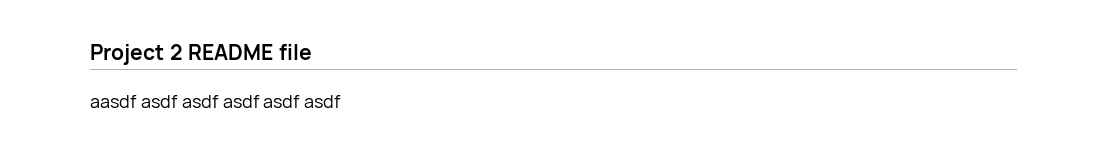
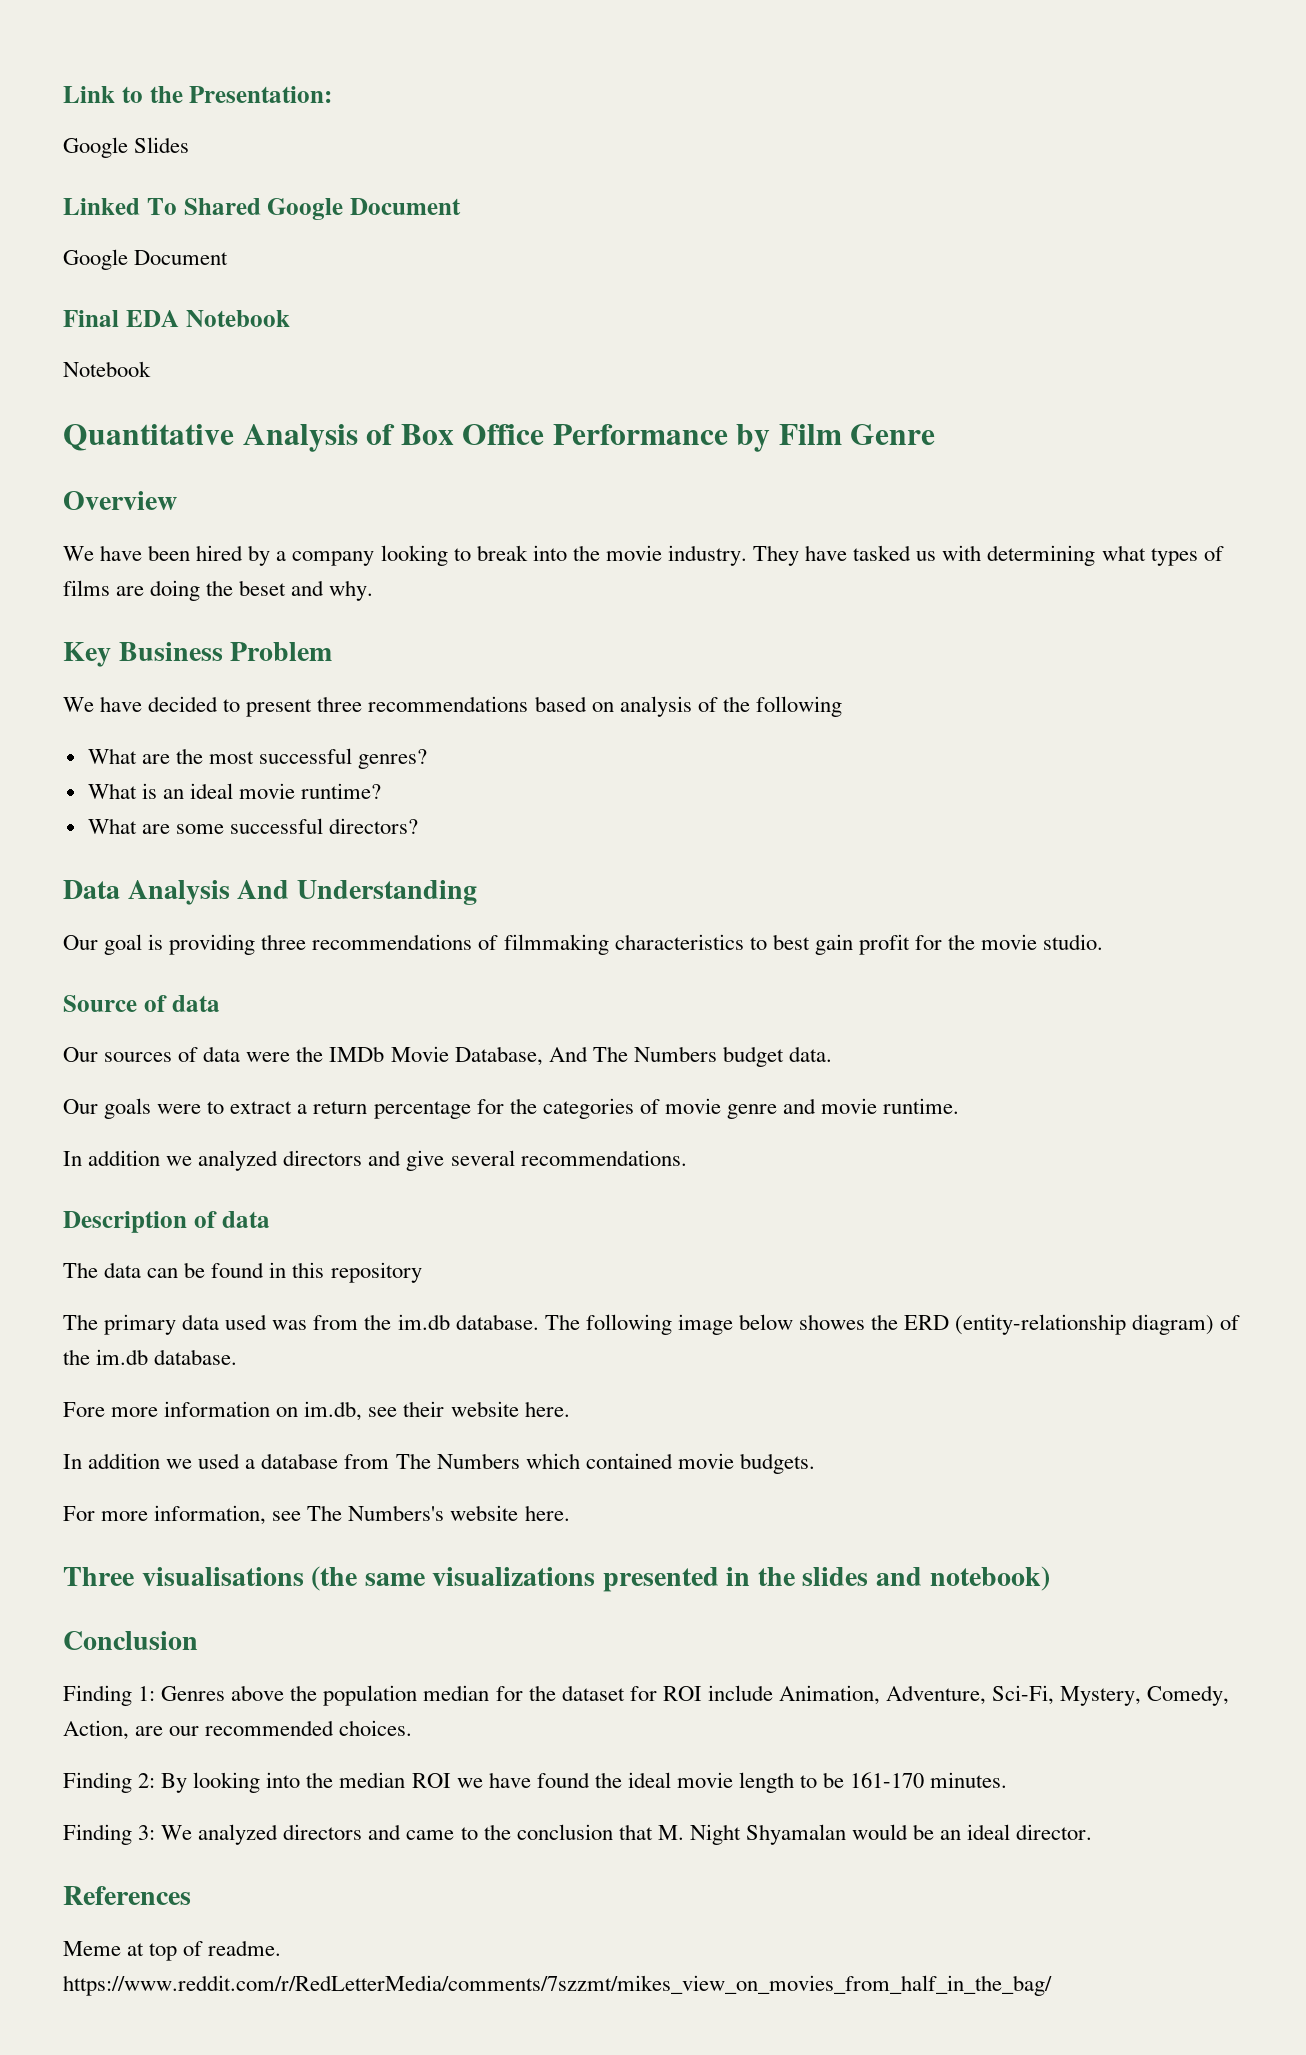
[90,44,313,65] [90,95,342,108] Project 2 README file // aasdf asdf asdf asdf asdf asdf -> [63,86,333,103] [63,137,190,158] [63,198,461,220] [63,249,229,270] [63,310,290,327] [63,361,151,377] [63,424,936,452] [63,491,177,510] [63,545,1224,566] [63,580,374,601] [63,642,333,667] [63,696,842,717] [87,748,428,769] [87,783,382,799] [87,818,419,834] [63,880,477,905] [63,934,1104,955] [63,995,220,1012] [63,1046,832,1067] [63,1098,960,1119] [63,1150,687,1171] [63,1211,270,1233] [63,1262,422,1283] [63,1314,1241,1335] [63,1349,238,1365] [63,1401,570,1421] [63,1453,815,1474] [63,1505,570,1525] [63,1566,1050,1592] [63,1631,198,1650] [63,1685,1230,1706] [63,1720,413,1740] [63,1772,1008,1793] [63,1824,1093,1845] [63,1886,191,1905] [63,1940,282,1961] [63,1975,1052,1996] Link to the Presentation: // Google Slides // Linked To Shared Google Document // Google Document // Final EDA Notebook // Notebook // Quantitative Analysis of Box Office Performance by Film Genre // Overview // We have been hired by a company looking to break into the movie industry. They have tasked us with determining what types of films are doing the beset and why. // Key Business Problem // We have decided to present three recommendations based on analysis of the following // What are the most successful genres? // What is an ideal movie runtime? // What are some successful directors? // Data Analysis And Understanding // Our goal is providing three recommendations of filmmaking characteristics to best gain profit for the movie studio. // Source of data // Our sources of data were the IMDb Movie Database, And The Numbers budget data. // Our goals were to extract a return percentage for the categories of movie genre and movie runtime. // In addition we analyzed directors and give several recommendations. // Description of data // The data can be found in this repository // The primary data used was from the im.db database. The following image below showes the ERD (entity-relationship diagram) of the im.db database. // Fore more information on im.db, see their website here. // In addition we used a database from The Numbers which contained movie budgets. // For more information, see The Numbers's website here. // Three visualisations (the same visualizations presented in the slides and notebook) // Conclusion // Finding 1: Genres above the population median for the dataset for ROI include Animation, Adventure, Sci-Fi, Mystery, Comedy, Action, are our recommended choices. // Finding 2: By looking into the median ROI we have found the ideal movie length to be 161-170 minutes. // Finding 3: We analyzed directors and came to the conclusion that M. Night Shyamalan would be an ideal director. // References // Meme at top of readme. https://www.reddit.com/r/RedLetterMedia/comments/7szzmt/mikes_view_on_movies_from_half_in_the_bag/

